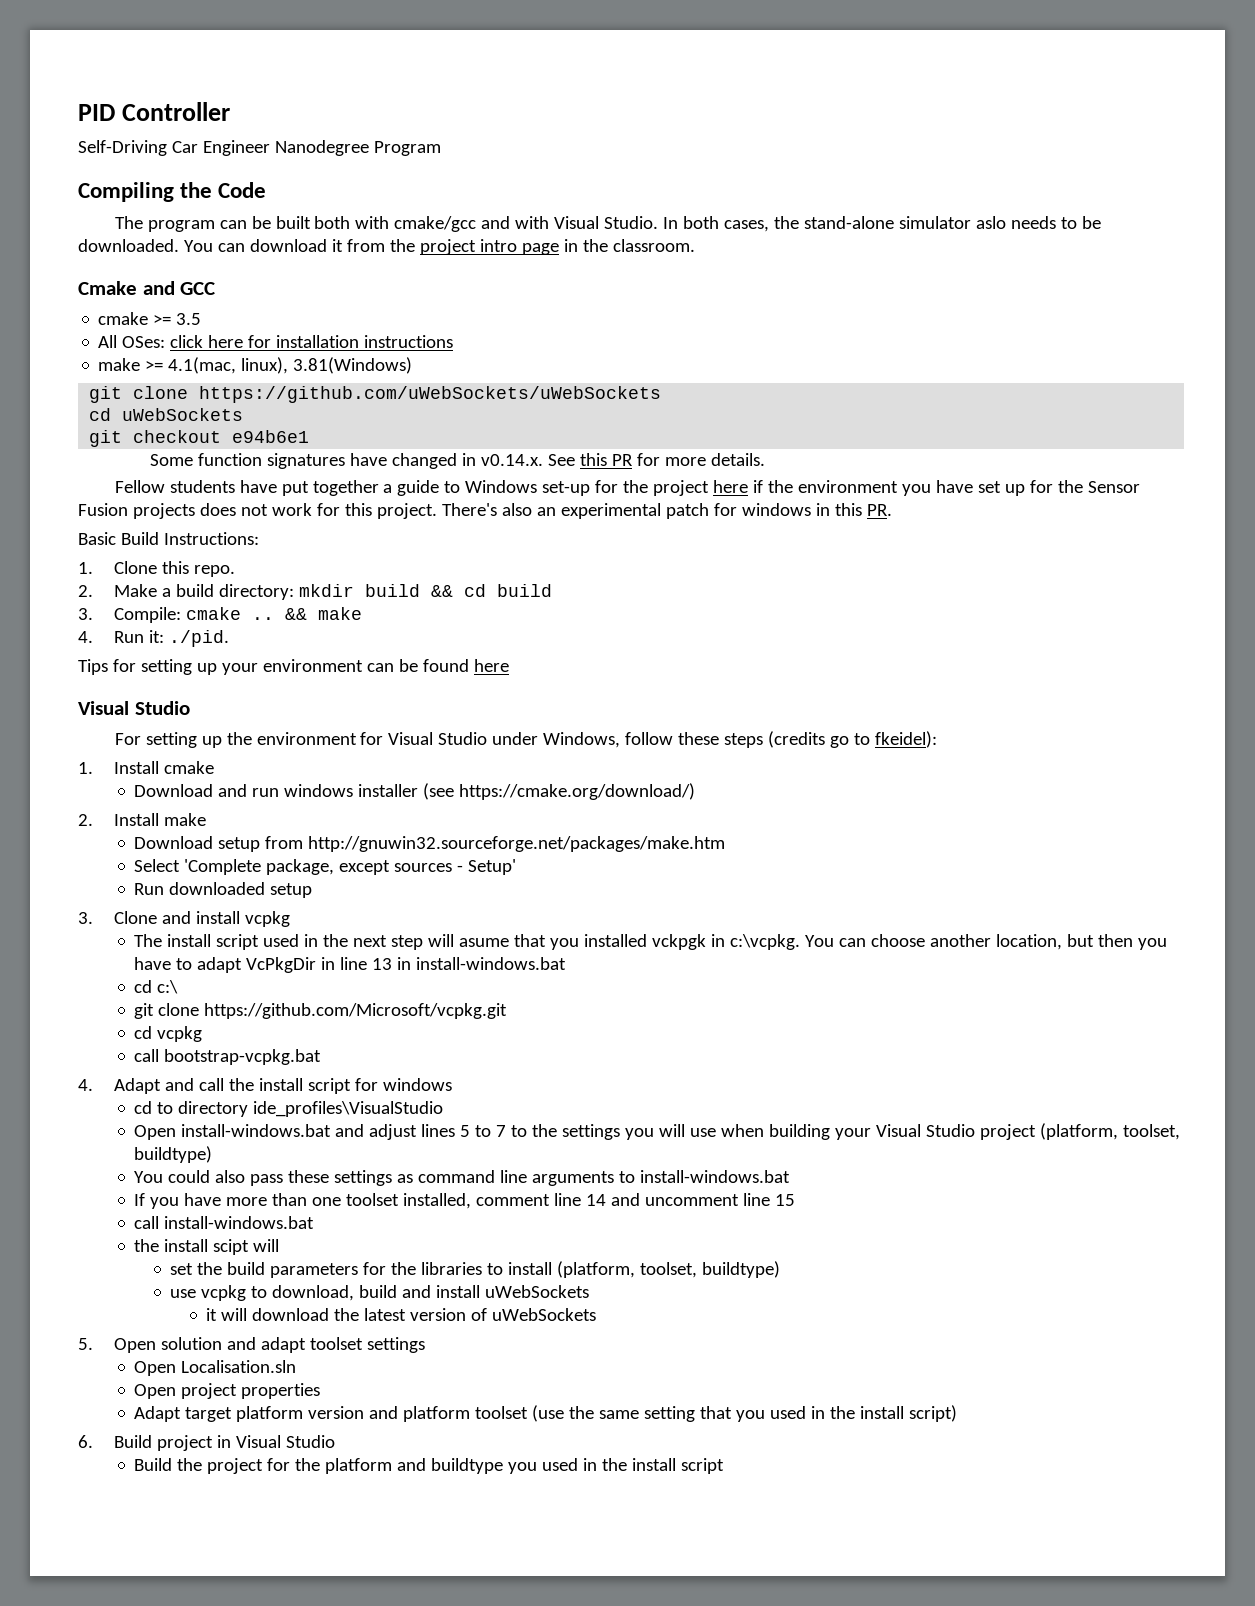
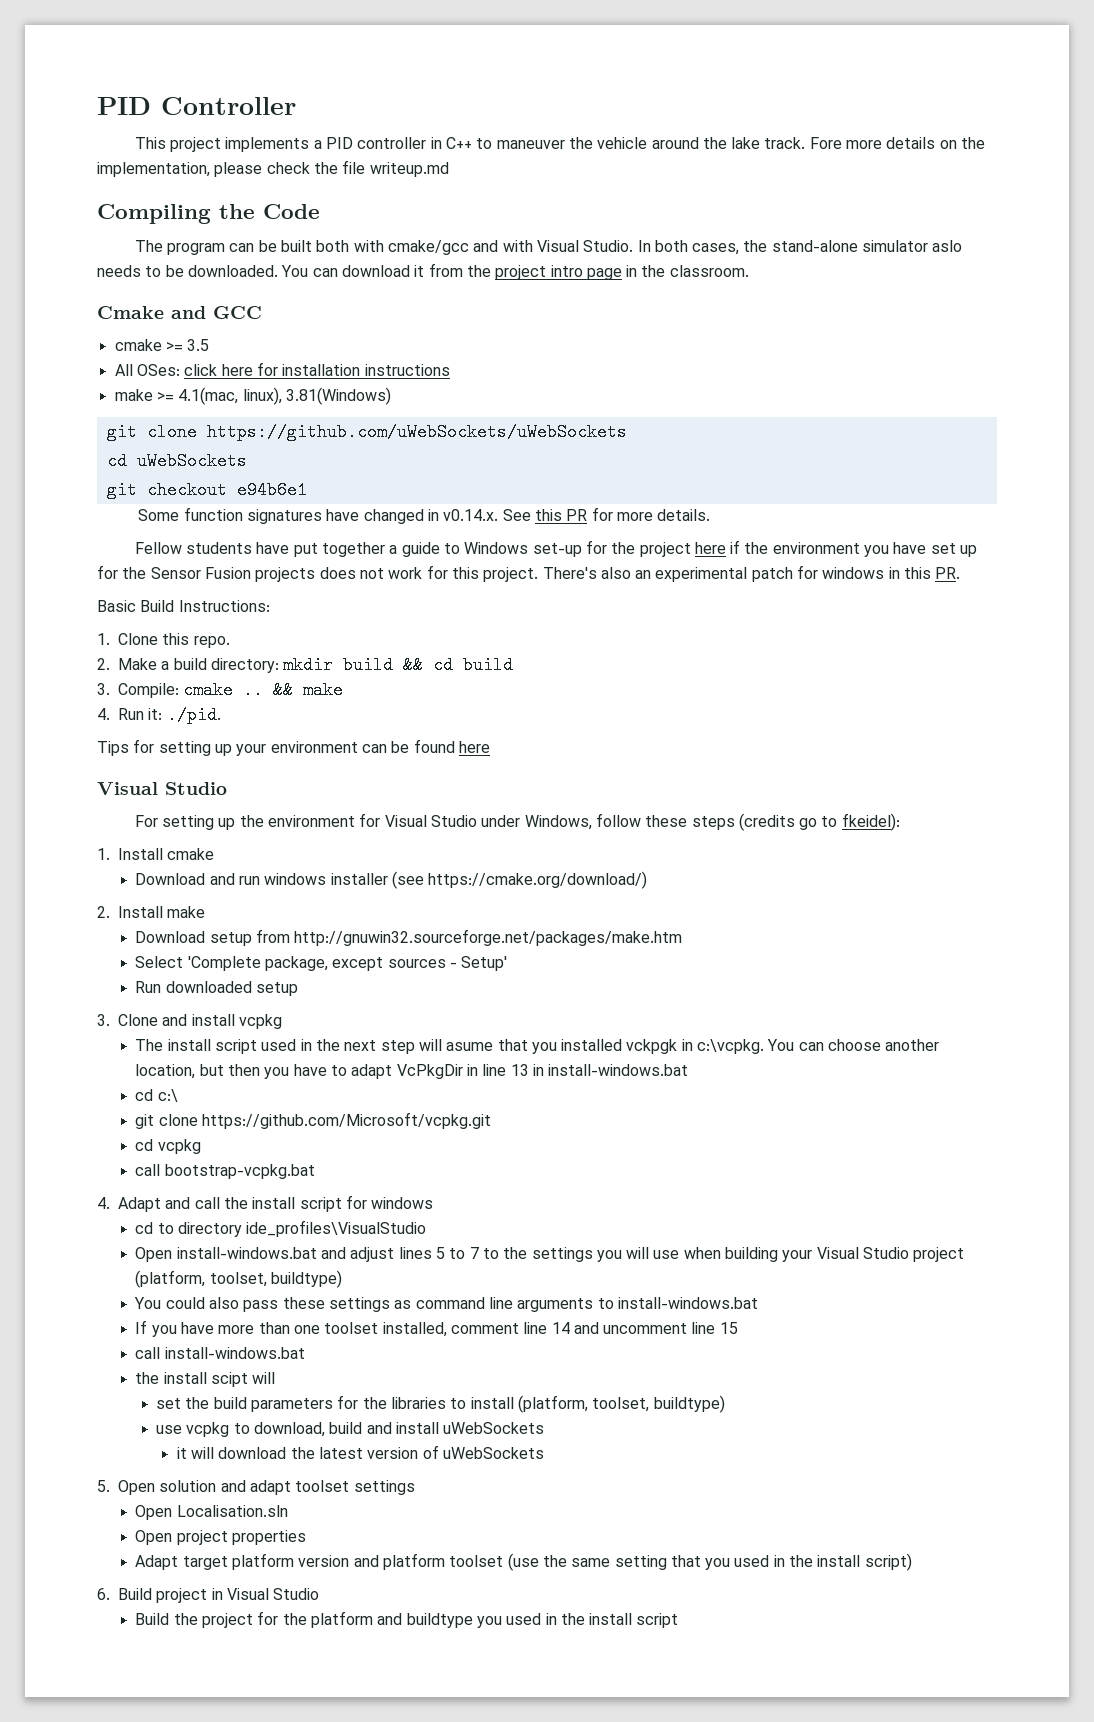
[78,140,441,156] Self-Driving Car Engineer Nanodegree Program -> [134,137,986,152] [97,160,449,177] This project implements a PID controller in C++ to maneuver the vehicle around the lake track. Fore more details on the implementation, please check the file writeup.md

